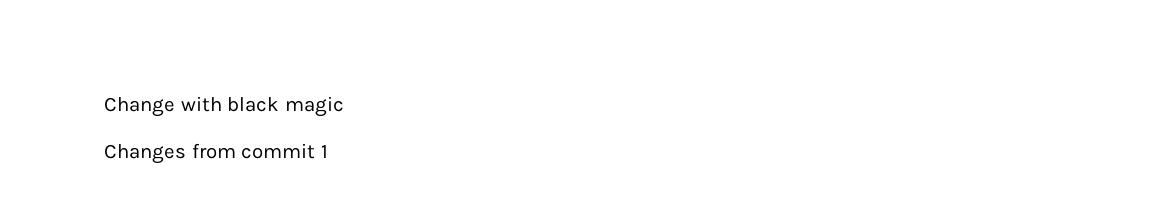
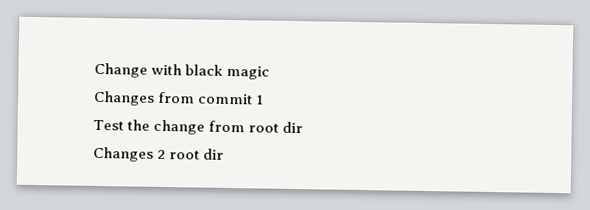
(328, 151) none -> [93,119,304,135] [93,146,225,162] // Test the change from root dir // Changes 2 root dir

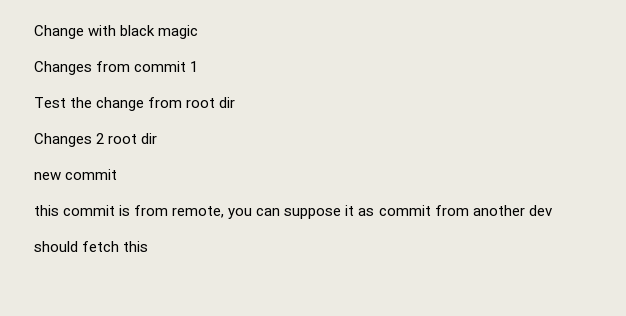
(225, 154) none -> [34,169,118,180] [34,205,552,219] [34,241,149,252] // new commit // this commit is from remote, you can suppose it as commit from another dev // should fetch this

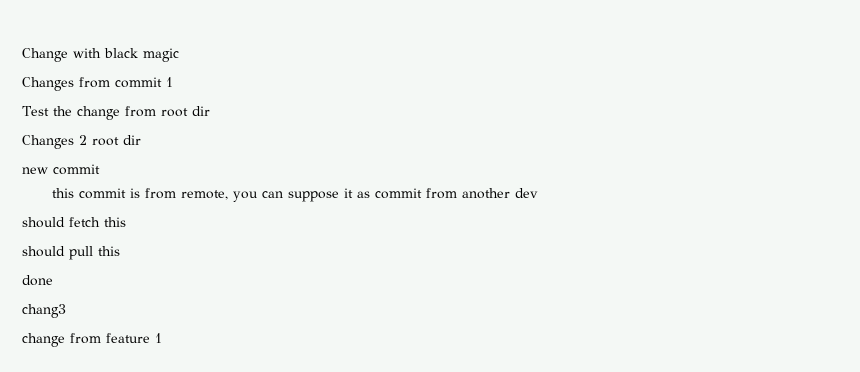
(149, 246) none -> [22,246,120,260] [22,275,53,286] [22,304,66,318] [22,333,162,347] // should pull this // done // chang3 // change from feature 1

